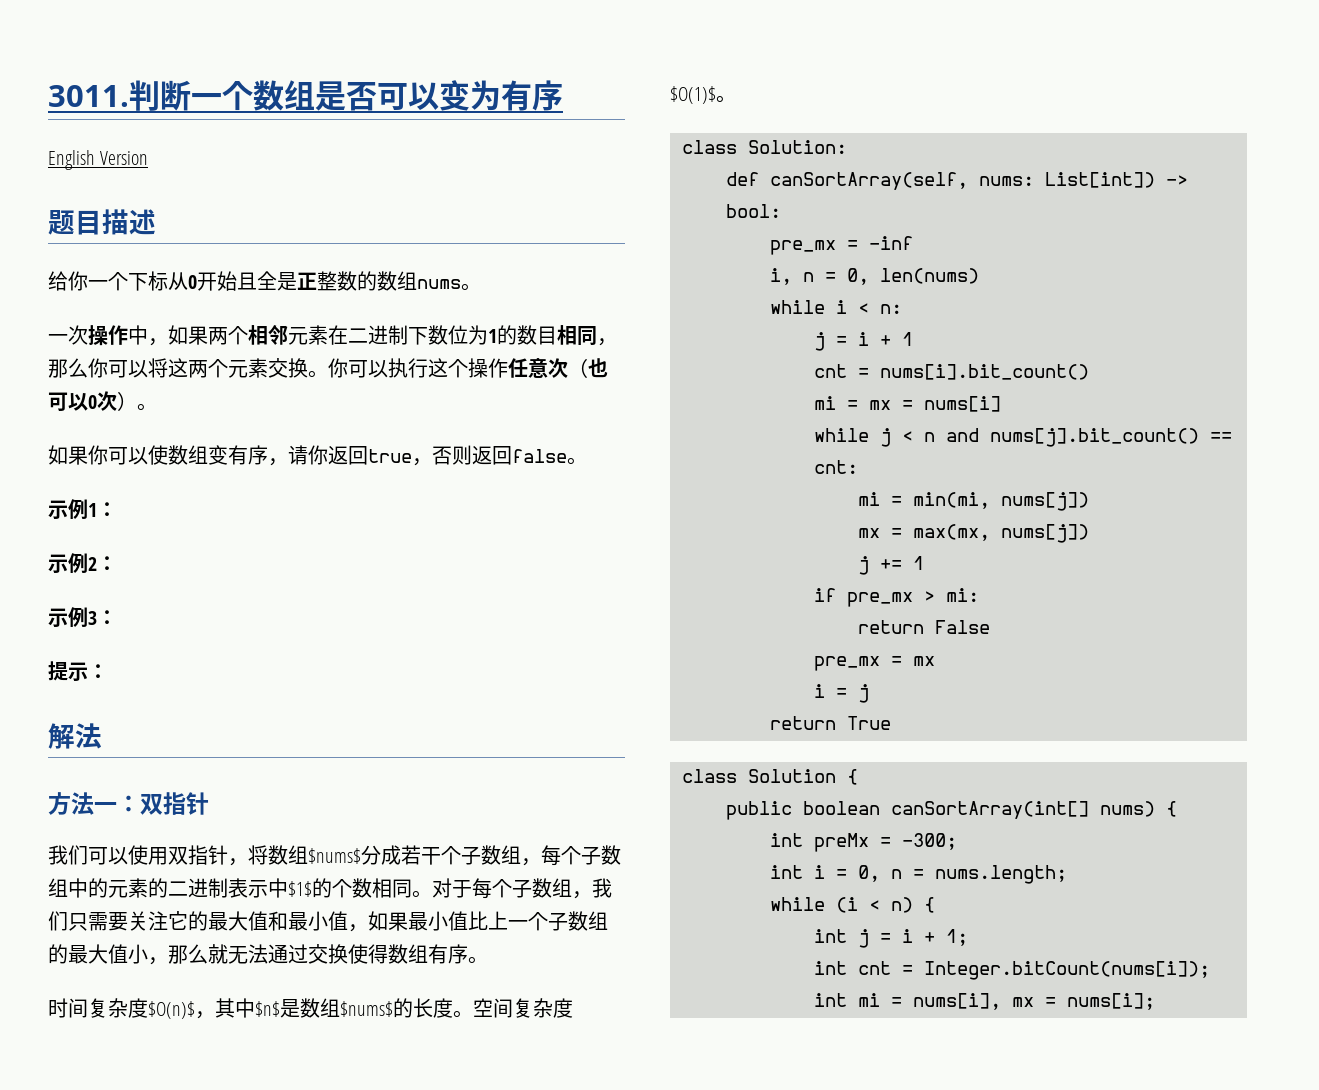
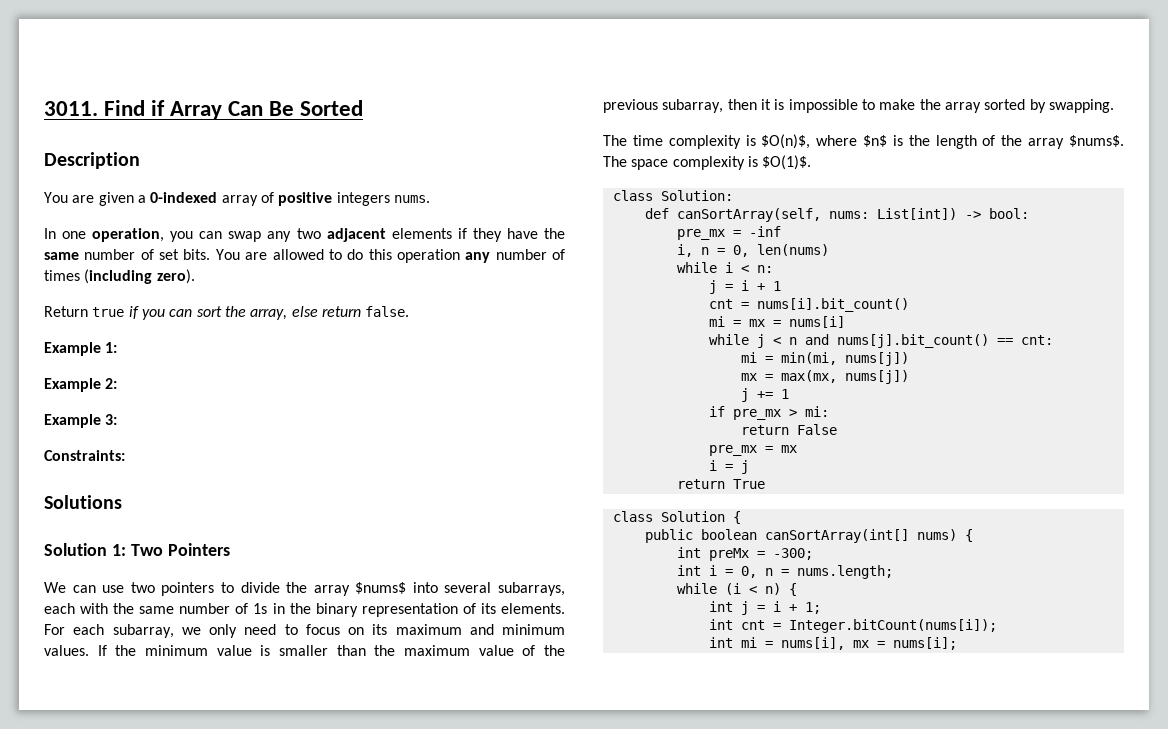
[129,80,563,111] [48,150,149,170] [48,209,156,235] [48,271,481,291] [48,325,617,346] [48,358,608,378] [48,391,157,411] [48,445,587,466] [48,499,117,519] [48,553,117,573] [48,607,117,627] [48,661,108,681] [48,723,102,749] [48,792,209,815] [48,845,621,866] [48,878,612,899] [48,911,608,932] [48,944,488,965] [48,998,573,1019] [670,86,736,104] 判断一个数组是否可以变为有序 // English Version // 题目描述 // 给你一个下标从0开始且全是正整数的数组nums。 // 一次操作中，如果两个相邻元素在二进制下数位为1的数目相同，那么你可以将这两个元素交换。你可以执行这个操作任意次（也可以0次）。 // 如果你可以使数组变有序，请你返回true，否则返回false。 // 示例1： // 示例2： // 示例3： // 提示： // 解法 // 方法一：双指针 // 我们可以使用双指针，将数组$nums$分成若干个子数组，每个子数组中的元素的二进制表示中$1$的个数相同。对于每个子数组，我们只需要关注它的最大值和最小值，如果最小值比上一个子数组的最大值小，那么就无法通过交换使得数组有序。 // 时间复杂度$O(n)$，其中$n$是数组$nums$的长度。空间复杂度$O(1)$。 -> [104,100,364,120] [44,152,140,169] [44,192,430,206] [44,228,566,242] [44,249,565,263] [44,269,195,284] [44,306,410,320] [44,342,118,356] [44,378,118,392] [44,414,118,428] [44,450,125,461] [44,495,122,509] [44,543,230,556] [44,582,565,596] [44,603,565,617] [44,624,565,638] [44,645,566,656] [603,99,1114,113] [603,134,1124,149] [603,155,812,170] Find if Array Can Be Sorted // Description // You are given a 0-indexed array of positive integers nums. // In one operation, you can swap any two adjacent elements if they have the same number of set bits. You are allowed to do this operation any number of times (including zero). // Return true if you can sort the array, else return false. // Example 1: // Example 2: // Example 3: // Constraints: // Solutions // Solution 1: Two Pointers // We can use two pointers to divide the array $nums$ into several subarrays, each with the same number of 1s in the binary representation of its elements. For each subarray, we only need to focus on its maximum and minimum values. If the minimum value is smaller than the maximum value of the previous subarray, then it is impossible to make the array sorted by swapping. // The time complexity is $O(n)$, where $n$ is the length of the array $nums$. The space complexity is $O(1)$.

